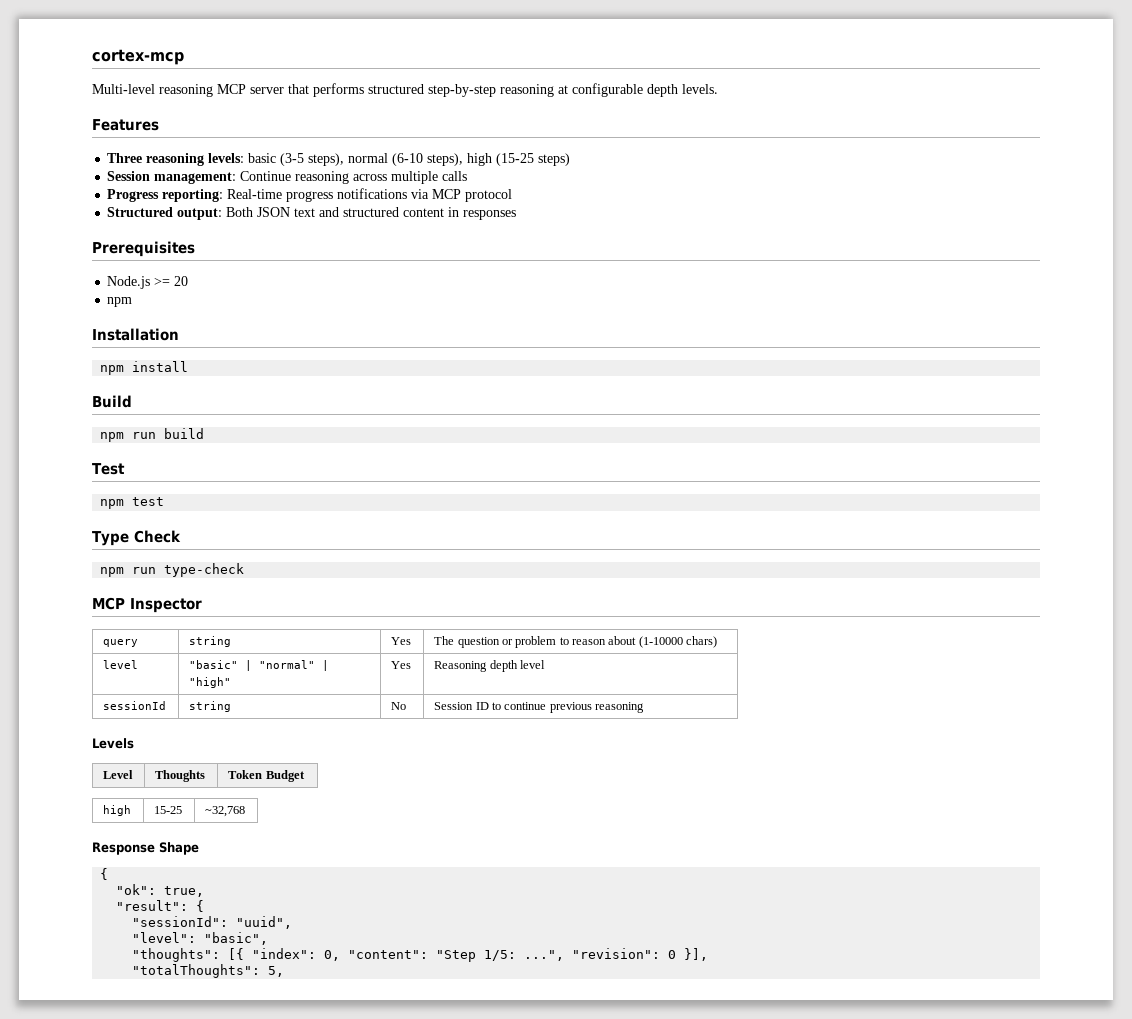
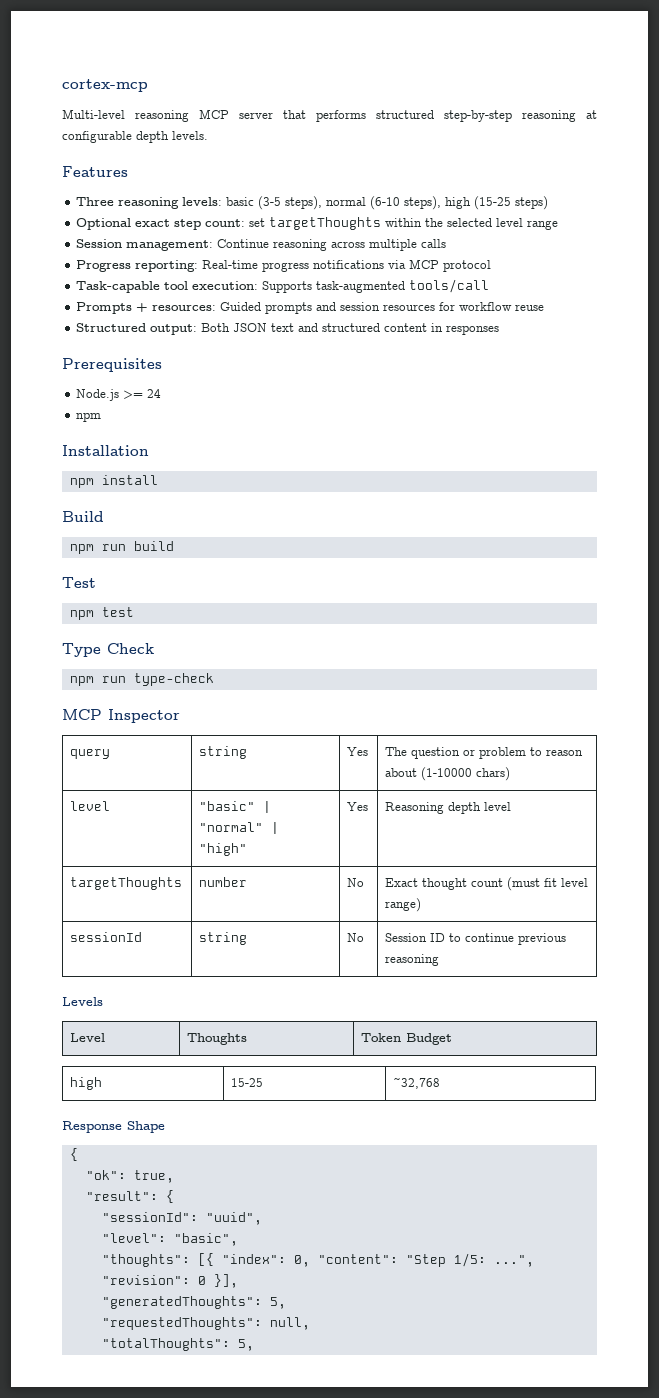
(571, 159) none -> [76,217,559,230] // Optional exact step count: set targetThoughts within the selected level range
(513, 195) none -> [76,279,490,293] [76,302,545,314] // Task-capable tool execution: Supports task-augmented tools/call // Prompts + resources: Guided prompts and session resources for workflow reuse
[174,276,189,286] 20 -> [147,389,162,398] 24
(545, 664) none -> [70,877,183,890] [199,877,248,887] [347,878,365,887] [385,877,589,891] [385,898,422,912] // targetThoughts | number | No | Exact thought count (must fit level range)
(709, 954) none -> [101,1296,286,1309] [101,1317,310,1330] // "generatedThoughts": 5, // "requestedThoughts": null,

